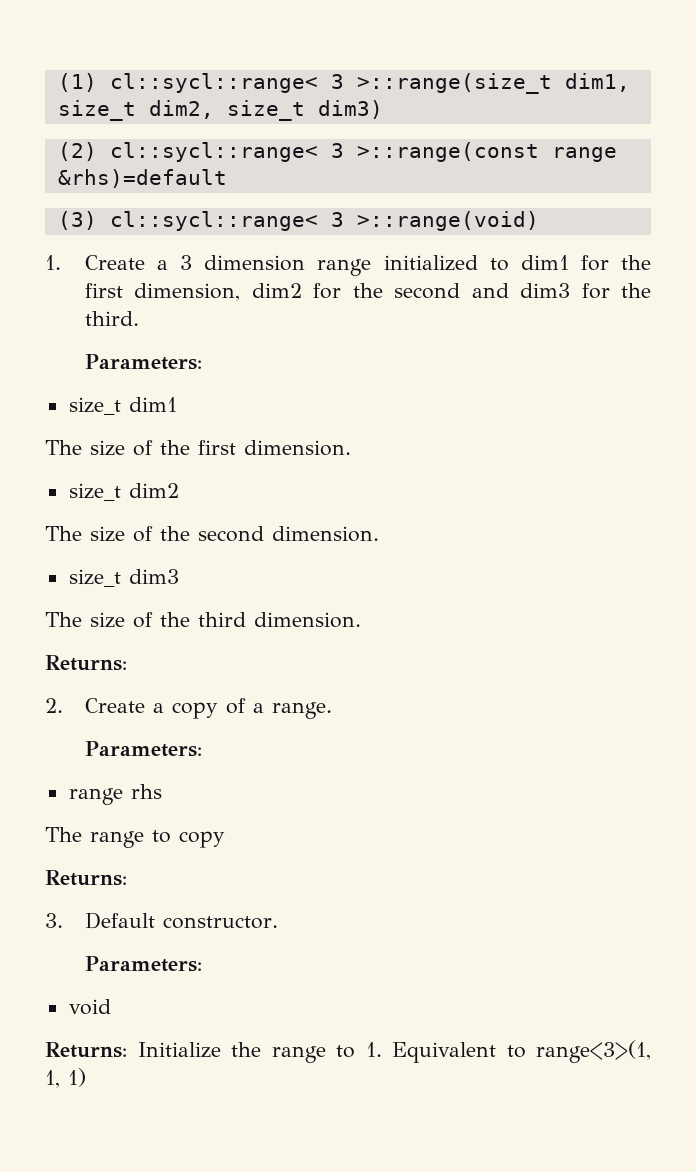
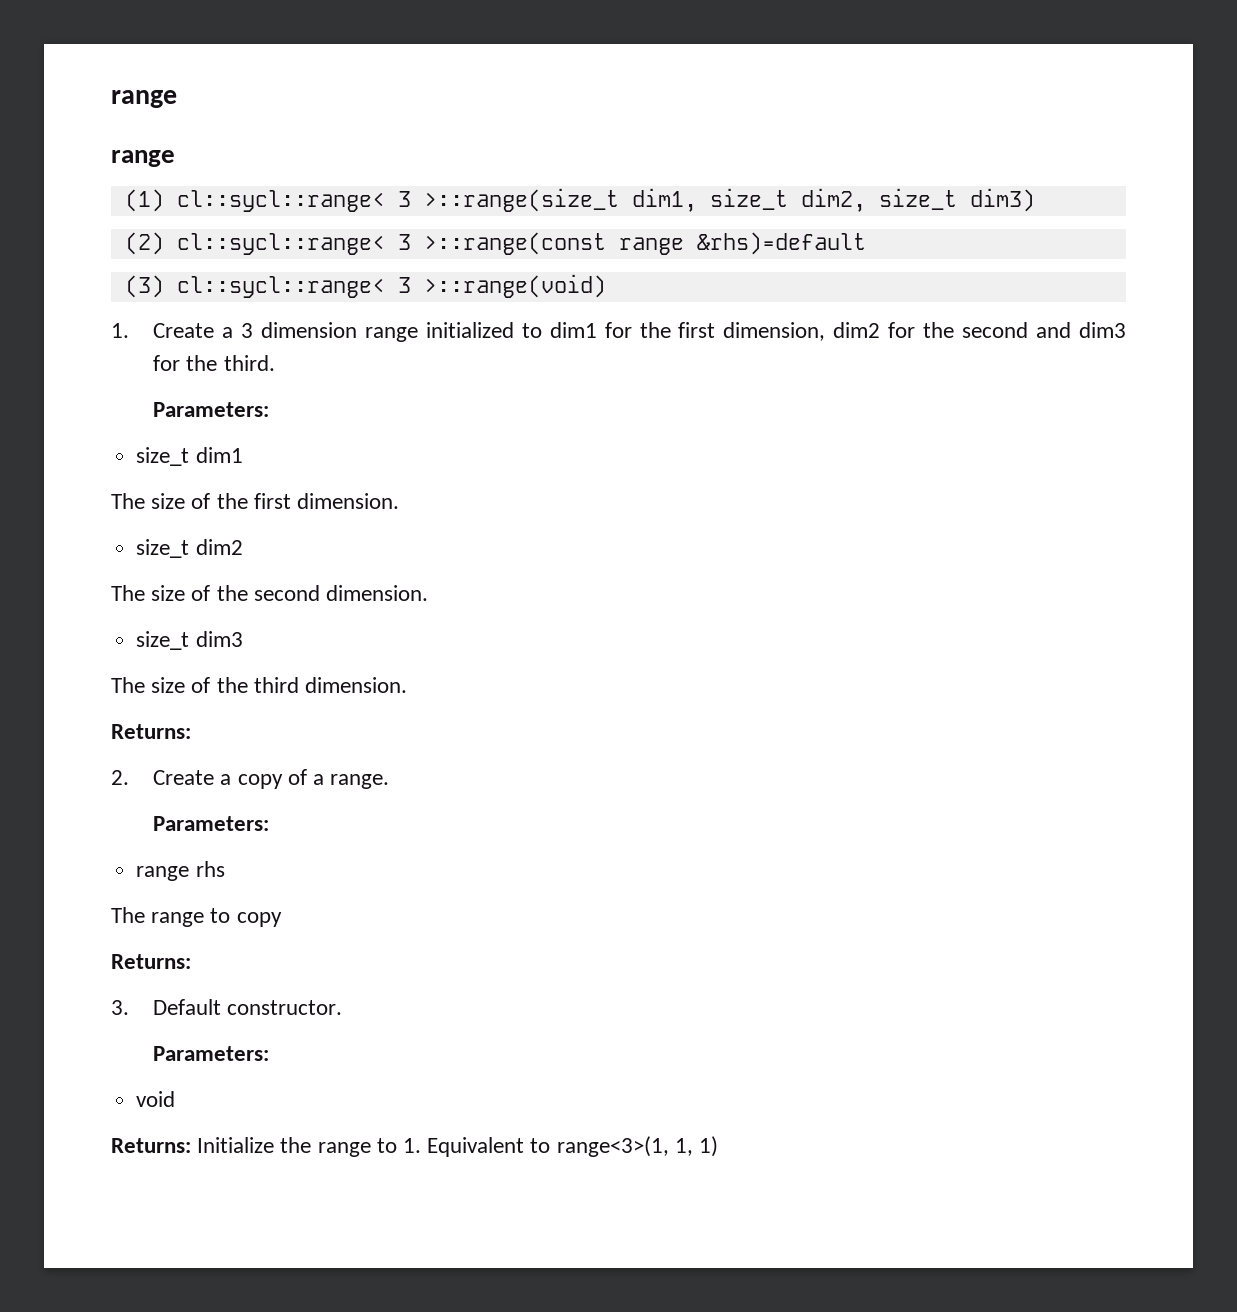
(57, 82) none -> [111,90,177,108] [111,150,175,167] range // range //

